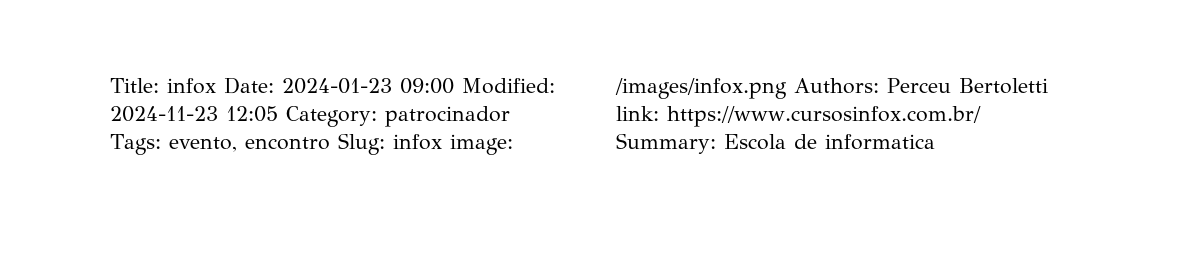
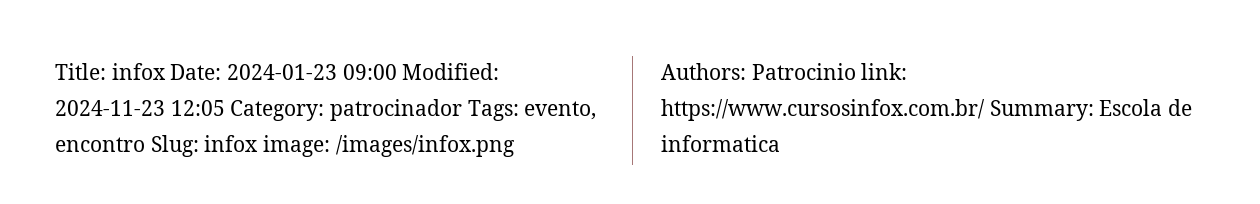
[887,78,1048,94] Perceu Bertoletti -> [751,63,856,80] Patrocinio

